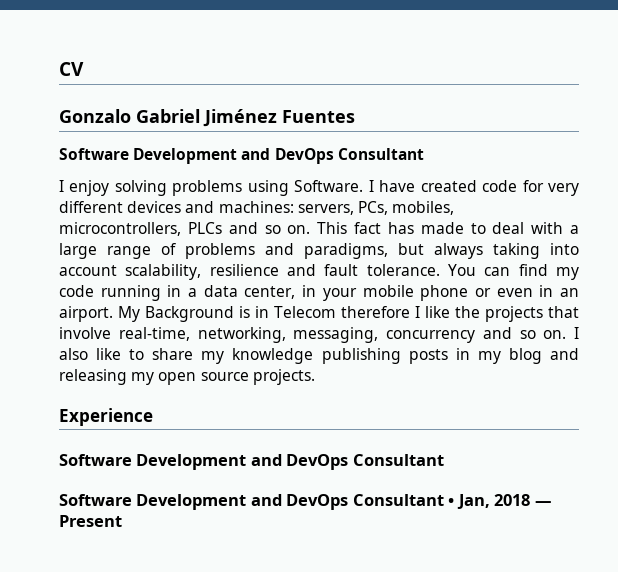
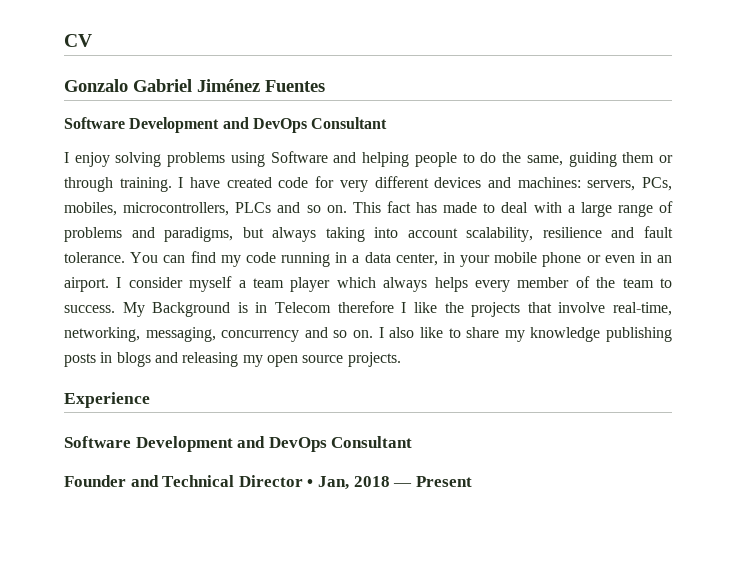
[294,180,364,192] Software. -> [270,151,674,167] [64,177,172,192] Software and helping people to do the same, guiding them or through training.
(113, 314) none -> [116,276,672,292] [64,305,115,313] I consider myself a team player which always helps every member of the team to success.
[477,348,542,364] my blog -> [116,352,151,367] blogs
[59,494,444,510] Software Development and DevOps Consultant -> [64,475,303,487] Founder and Technical Director

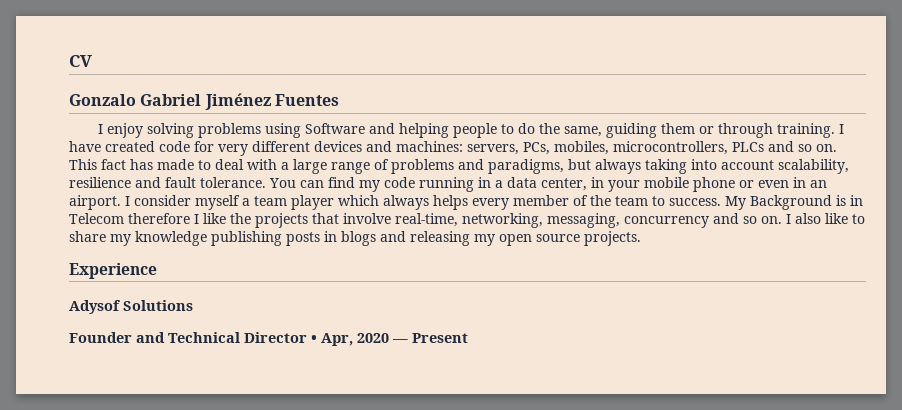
[64,117,388,133] // Software Development and DevOps Consultant -> (339, 100) none
[64,436,413,452] Software Development and DevOps Consultant -> [69,300,193,314] Adysof Solutions
[317,476,390,490] Jan, 2018 -> [321,333,389,346] Apr, 2020

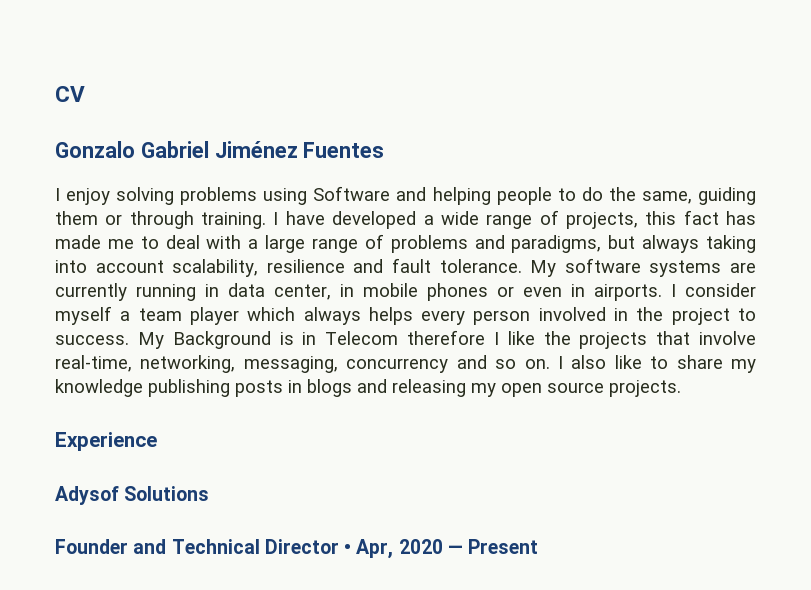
[105,141,837,156] [69,159,97,170] created code for very different devices and machines: servers, PCs, mobiles, microcontrollers, PLCs and so on. This -> [332,210,677,229] developed a wide range of projects, this
(194, 164) none -> [107,239,134,249] me
[269,177,415,192] You can find my code -> [530,258,757,277] [55,283,127,301] My software systems are currently
[495,180,503,188] a -> (219, 290) none
[608,177,735,192] your mobile phone -> [363,283,488,301] mobile phones
[810,180,827,188] [69,195,121,210] an airport. -> [594,284,662,301] airports.
[513,195,648,206] member of the team -> [473,307,730,325] person involved in the project

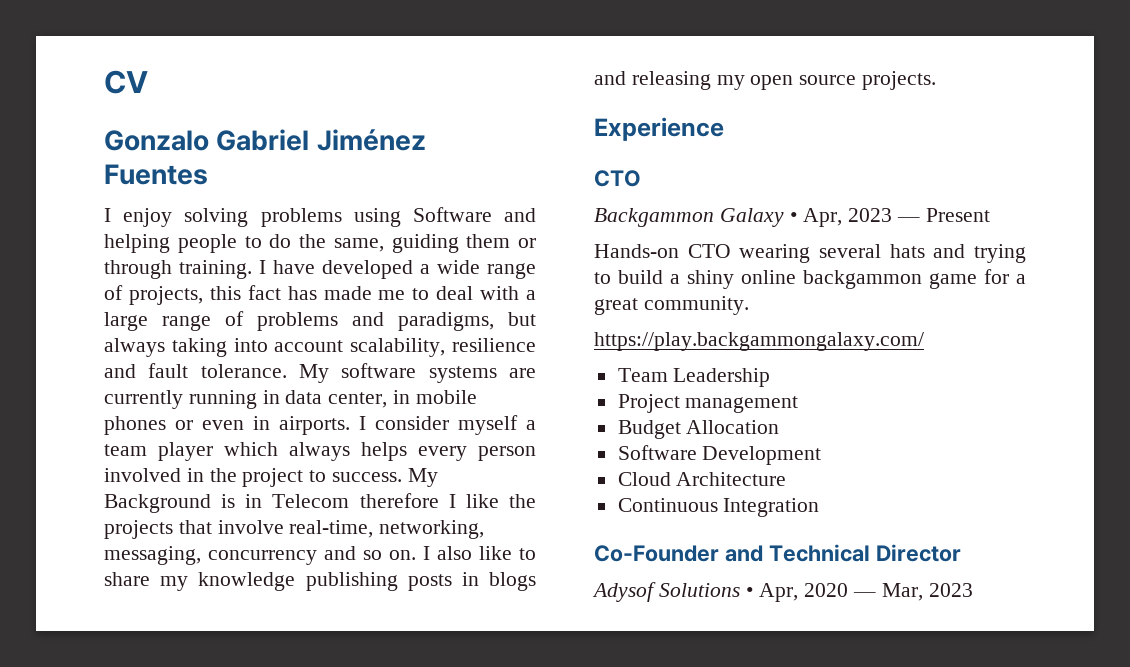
[55,486,210,505] [55,539,128,554] Adysof Solutions // Founder -> [594,170,641,187] [594,208,990,227] [594,244,1026,263] [594,269,1026,289] [594,296,749,315] [594,332,924,351] [617,368,771,387] [617,394,799,413] [617,420,780,439] [617,445,822,465] [617,472,787,486] [617,498,820,517] [594,545,719,562] CTO // Backgammon Galaxy • Apr, 2023 — Present // Hands-on CTO wearing several hats and trying to build a shiny online backgammon game for a great community. // https://play.backgammongalaxy.com/ // Team Leadership // Project management // Budget Allocation // Software Development // Cloud Architecture // Continuous Integration // Co-Founder
(339, 546) none -> [592,582,740,602] // Adysof Solutions
[468,539,539,554] Present -> [881,583,973,601] Mar, 2023

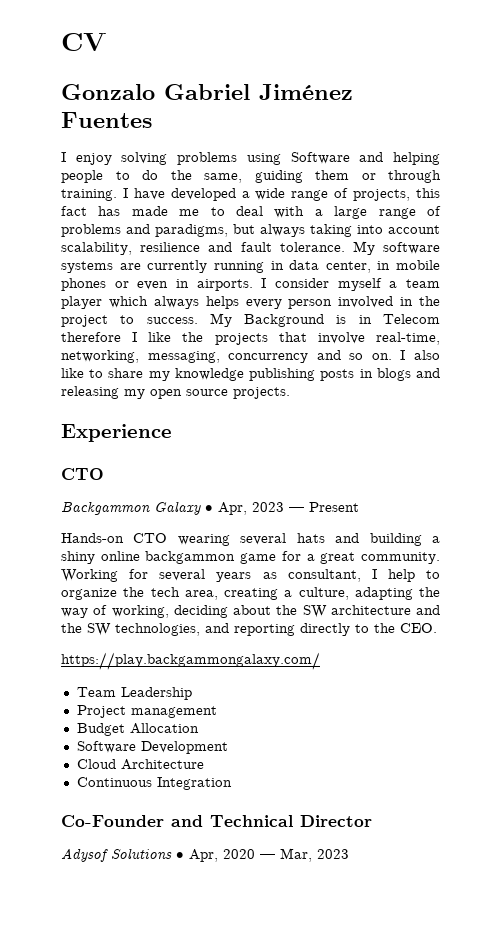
[974,244,1026,263] [594,270,663,284] trying to build -> [369,533,422,546] building
(749, 305) none -> [61,569,440,582] [61,587,440,600] [61,605,440,618] [61,623,437,636] Working for several years as consultant, I help to organize the tech area, creating a culture, adapting the way of working, deciding about the SW architecture and the SW technologies, and reporting directly to the CEO.

